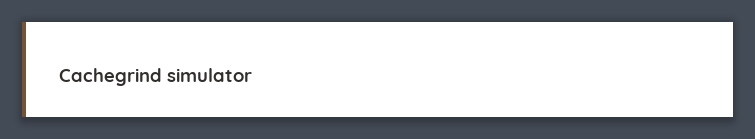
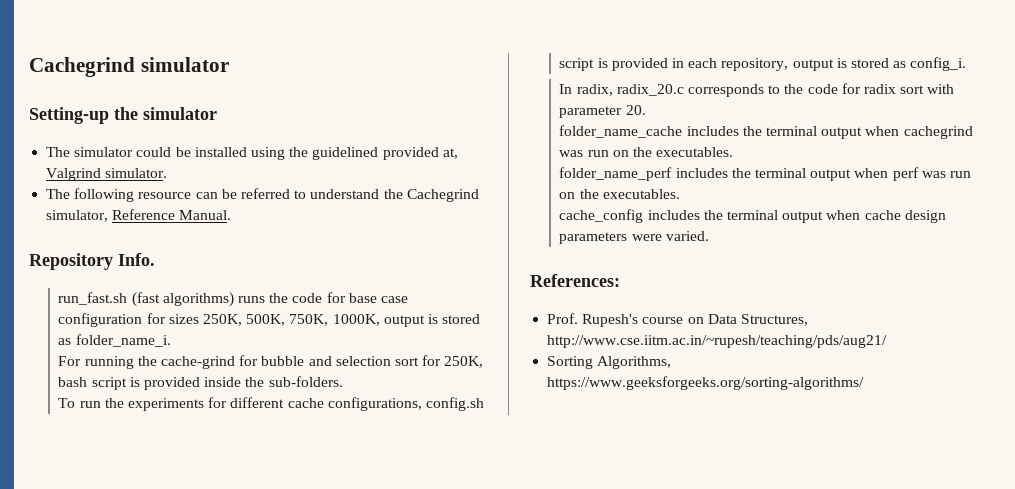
(252, 75) none -> [29,107,217,124] [46,147,458,160] [46,168,168,181] [46,188,479,202] [46,209,232,222] [29,253,155,270] [58,292,408,307] [58,313,481,327] [58,334,171,347] [58,355,484,369] [58,376,343,390] [58,397,484,411] [559,57,967,71] [559,83,955,97] [559,105,646,118] [559,125,973,139] [559,147,734,157] [559,167,971,181] [559,189,680,199] [559,209,946,223] [559,231,709,244] [530,274,620,287] [547,313,808,327] [547,335,888,348] [547,356,672,369] [547,376,865,390] // Setting-up the simulator // The simulator could be installed using the guidelined provided at, Valgrind simulator. // The following resource can be referred to understand the Cachegrind simulator, Reference Manual. // Repository Info. // run_fast.sh (fast algorithms) runs the code for base case configuration for sizes 250K, 500K, 750K, 1000K, output is stored as folder_name_i. // For running the cache-grind for bubble and selection sort for 250K, bash script is provided inside the sub-folders. // To run the experiments for different cache configurations, config.sh script is provided in each repository, output is stored as config_i. // In radix, radix_20.c corresponds to the code for radix sort with parameter 20. // folder_name_cache includes the terminal output when cachegrind was run on the executables. // folder_name_perf includes the terminal output when perf was run on the executables. // cache_config includes the terminal output when cache design parameters were varied. // References: // Prof. Rupesh's course on Data Structures, http://www.cse.iitm.ac.in/~rupesh/teaching/pds/aug21/ // Sorting Algorithms, https://www.geeksforgeeks.org/sorting-algorithms/

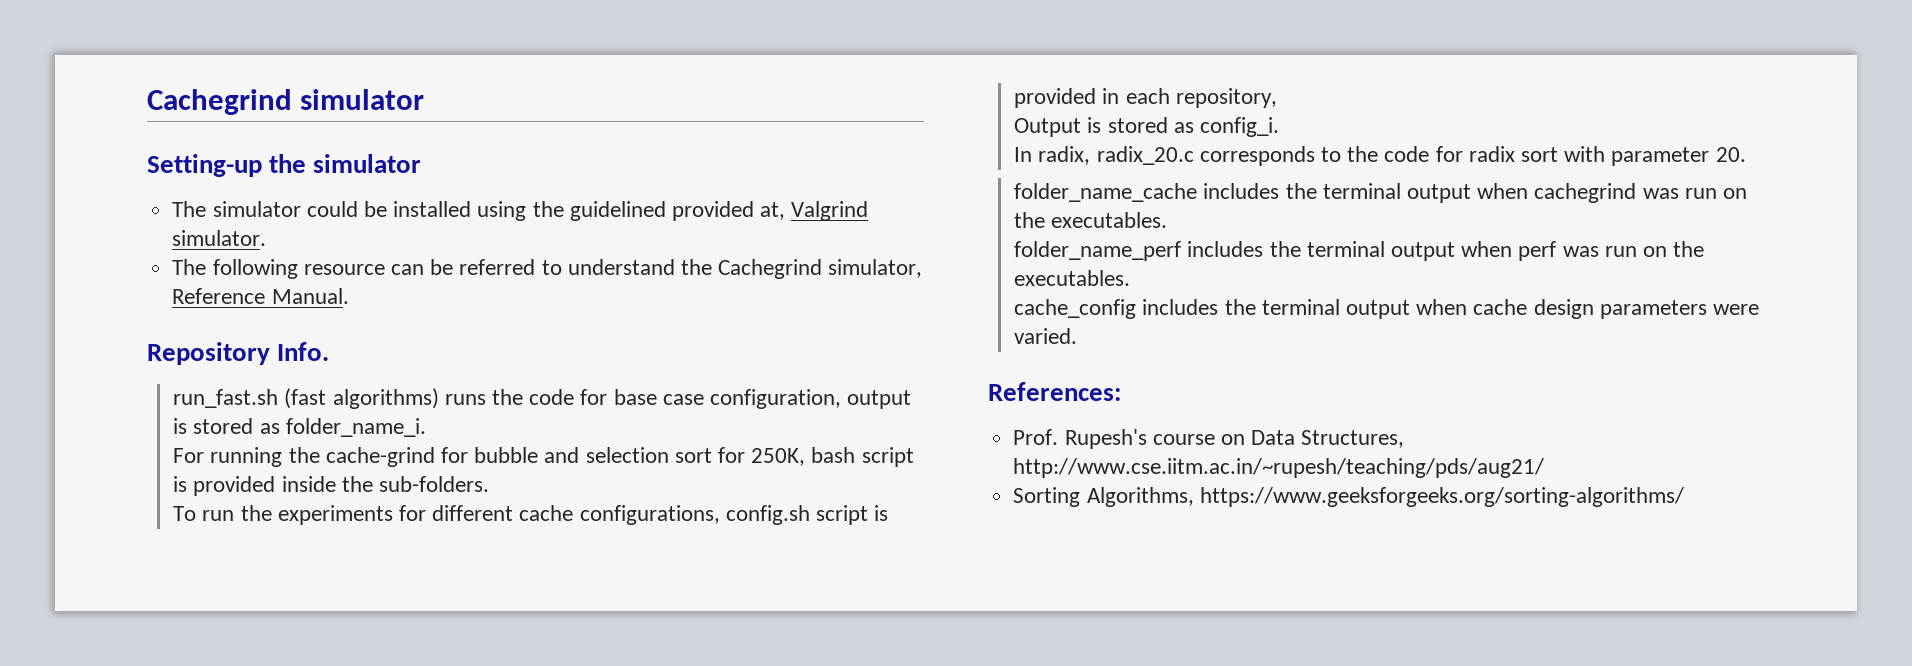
[58,313,380,327] configuration for sizes 250K, 500K, 750K, 1000K, -> [710,389,842,409] configuration,
[792,59,834,71] output -> [1014,118,1082,137] // Output

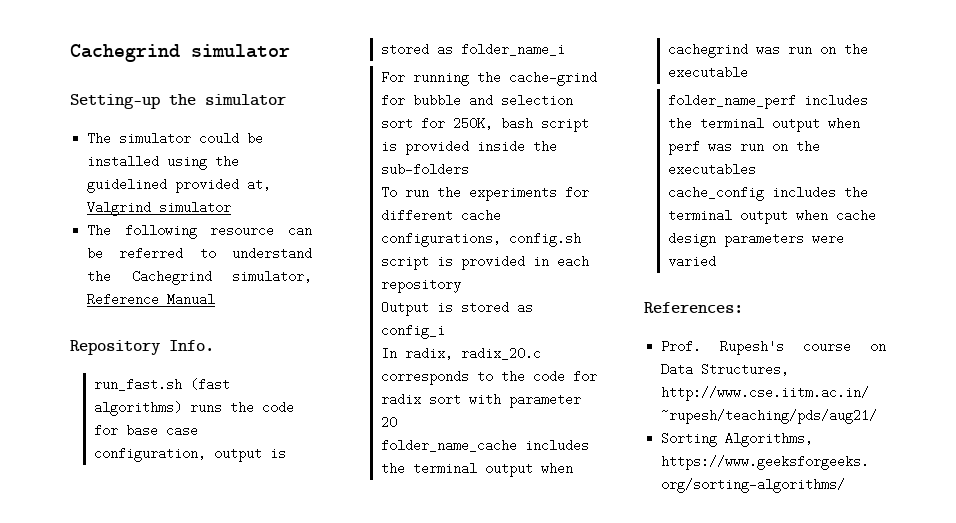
[172,230,267,246] simulator. -> [159,201,232,214] simulator
[271,288,349,304] Manual. -> [167,293,216,306] Manual
[285,418,426,437] folder_name_i. -> [461,43,566,56] folder_name_i
[378,476,489,492] sub-folders. -> [381,163,470,176] sub-folders
[1175,88,1277,108] repository, -> [381,278,462,293] repository
[1199,117,1279,137] config_i. -> [381,324,446,339] config_i
[1715,147,1746,162] 20. -> [381,416,398,429] 20
[1051,212,1168,228] executables. -> [668,66,749,79] executable
[1014,270,1131,286] executables. -> [668,163,757,176] executables
[1014,328,1078,344] varied. -> [668,255,717,268] varied

